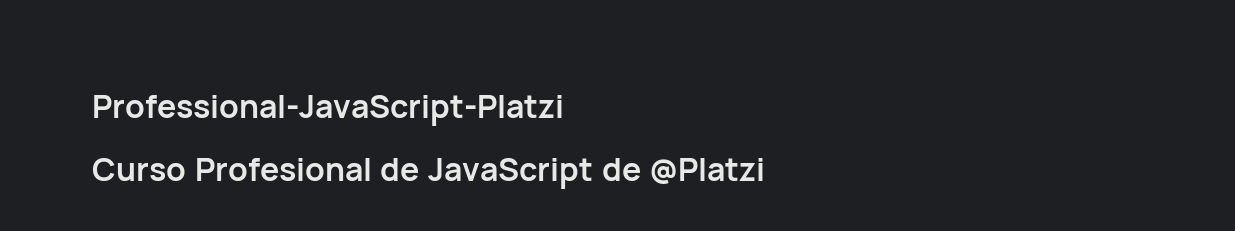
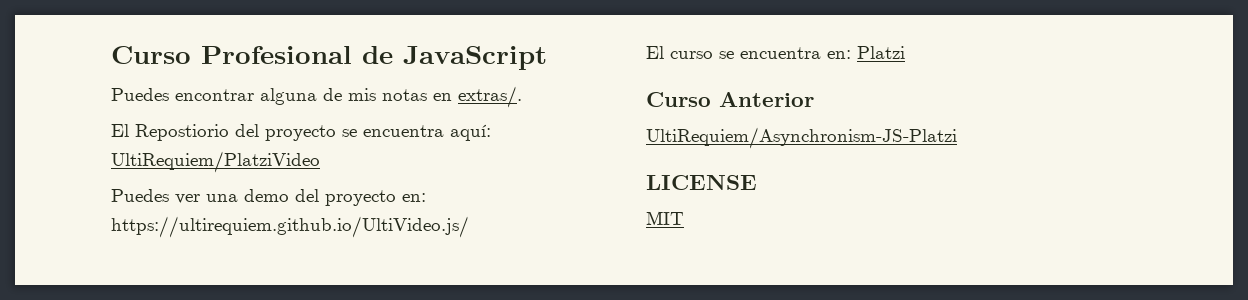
[92,95,564,126] Professional-JavaScript-Platzi // -> (111, 55) none
[601,158,766,184] de @Platzi -> [111,86,522,108] [111,124,491,141] [111,151,320,173] [111,189,426,206] [111,216,469,238] [646,46,905,59] [646,92,814,107] [646,127,957,149] [646,175,757,190] [646,211,684,225] // Puedes encontrar alguna de mis notas en extras/. // El Repostiorio del proyecto se encuentra aquí: UltiRequiem/PlatziVideo // Puedes ver una demo del proyecto en: https://ultirequiem.github.io/UltiVideo.js/ // El curso se encuentra en: Platzi // Curso Anterior // UltiRequiem/Asynchronism-JS-Platzi // LICENSE // MIT

